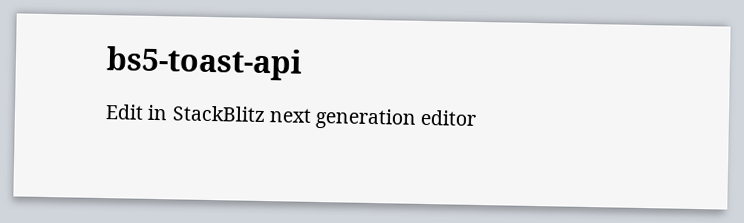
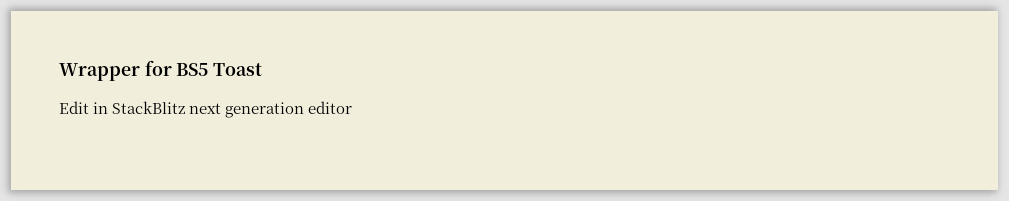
[106,46,303,81] bs5-toast-api -> [59,60,263,81] Wrapper for BS5 Toast

